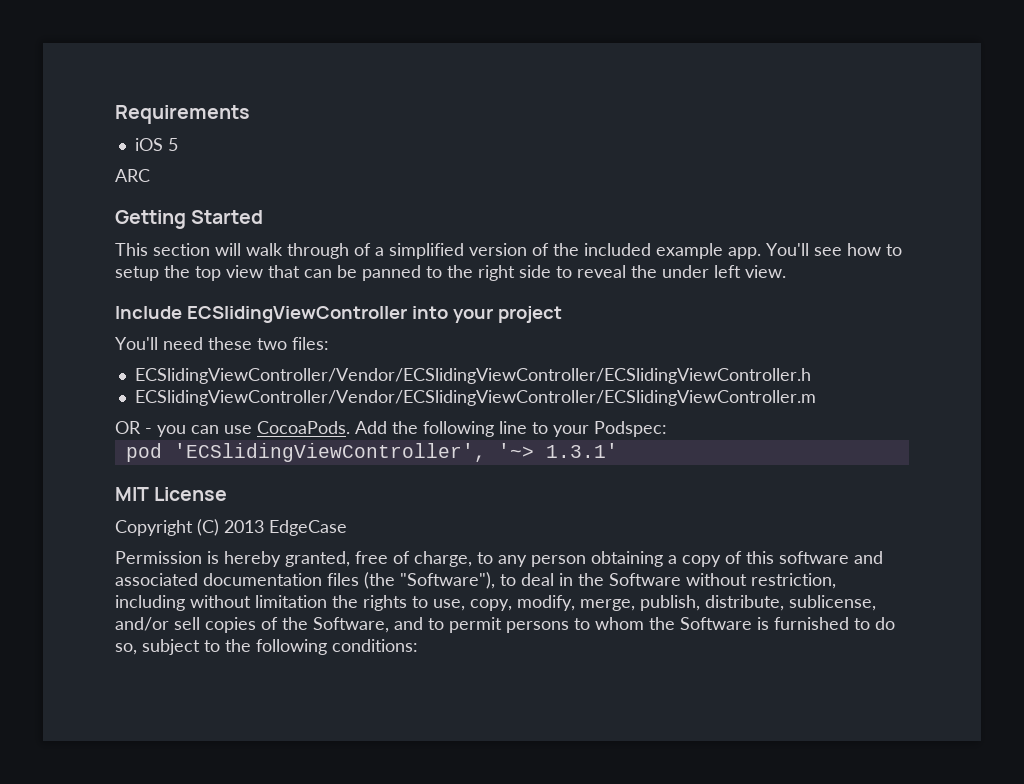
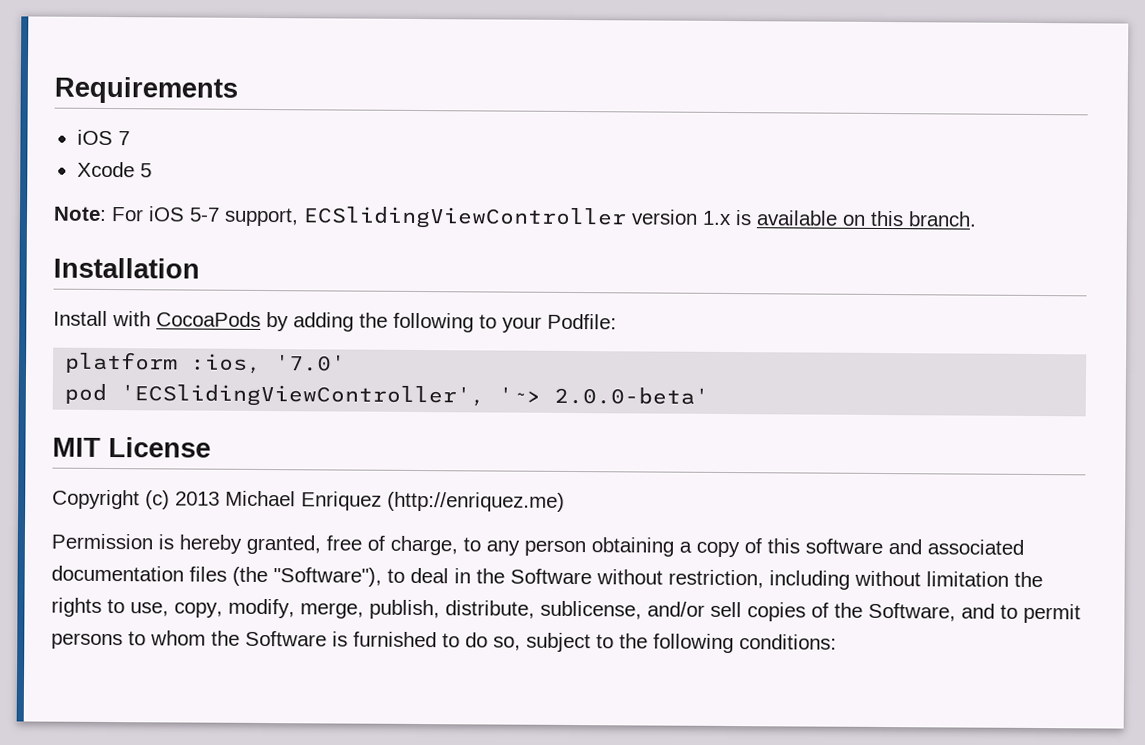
(163, 144) none -> [117,131,130,146] [76,161,135,178] 7 // Xcode
[115,169,150,182] [115,210,264,229] [115,243,902,259] [115,265,786,281] [115,306,562,323] [115,337,329,350] [134,368,811,384] [134,390,816,406] [115,421,527,437] ARC // Getting Started // This section will walk through of a simplified version of the included example app. You'll see how to setup the top view that can be panned to the right side to reveal the under left view. // Include ECSlidingViewController into your project // You'll need these two files: // ECSlidingViewController/Vendor/ECSlidingViewController/ECSlidingViewController.h // ECSlidingViewController/Vendor/ECSlidingViewController/ECSlidingViewController.m // OR - you can use CocoaPods. Add the following line -> [53,206,977,230] [53,257,200,279] [53,310,474,333] Note: For iOS 5-7 support, ECSlidingViewController version 1.x is available on this branch. // Installation // Install with CocoaPods by adding the following
[594,421,667,437] Podspec: -> [547,313,617,330] [64,351,347,374] Podfile: // platform :ios, '7.0'
[545,443,618,458] 1.3.1' -> [554,386,710,405] 2.0.0-beta'
[197,519,347,536] (C) 2013 EdgeCase -> [145,490,565,512] (c) 2013 Michael Enriquez (http://enriquez.me)

